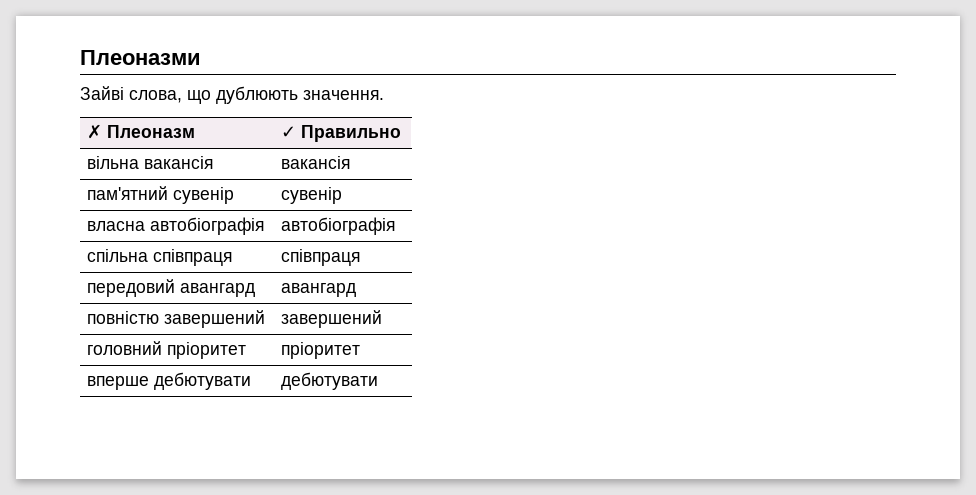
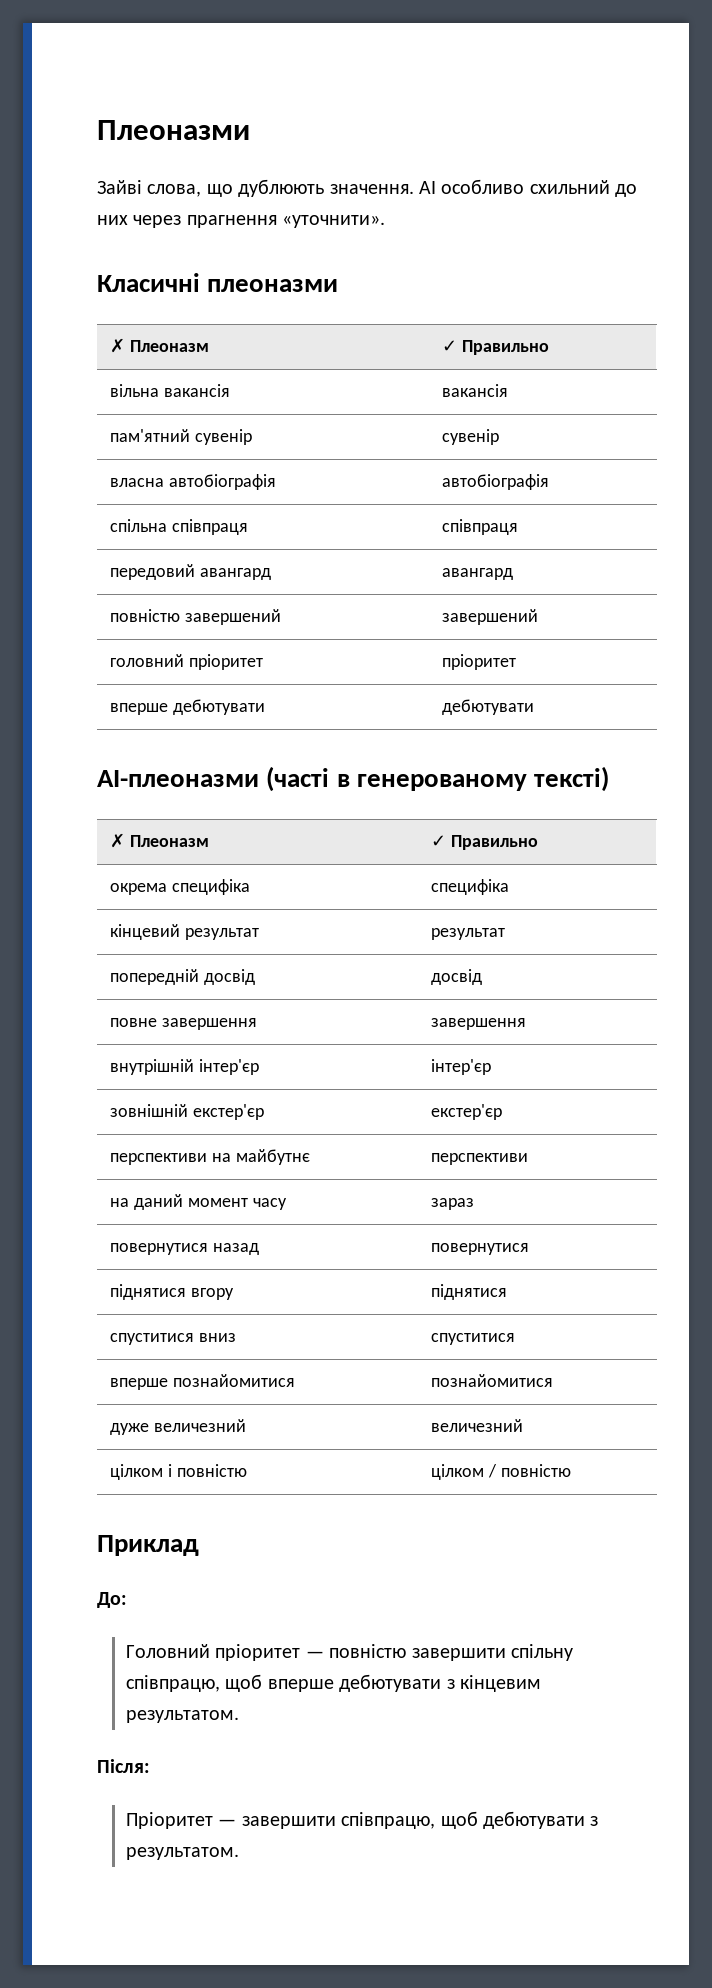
(384, 95) none -> [419,179,638,197] [97,215,386,228] [97,273,339,292] AI особливо схильний до них через прагнення «уточнити». // Класичні плеоназми
(379, 381) none -> [97,766,610,792] [110,833,210,848] [431,835,539,850] [110,879,251,895] [431,879,510,895] [110,924,260,940] [431,928,506,940] [110,969,256,985] [431,969,483,985] [110,1018,258,1030] [431,1018,527,1030] [110,1059,260,1075] [431,1059,492,1075] [110,1104,265,1120] [431,1104,503,1120] [110,1149,311,1165] [431,1153,529,1165] [110,1194,287,1210] [431,1198,475,1210] [110,1243,260,1255] [431,1243,530,1255] [110,1284,235,1300] [431,1284,508,1300] [110,1333,237,1345] [431,1333,516,1345] [110,1374,296,1390] [431,1374,554,1387] [110,1419,247,1435] [431,1419,524,1432] [110,1464,248,1480] [431,1464,572,1480] [97,1535,199,1556] [97,1592,127,1608] [125,1644,573,1661] [125,1674,541,1692] [125,1710,239,1723] [97,1759,150,1773] [125,1811,599,1829] [125,1847,239,1860] // AI-плеоназми (часті в генерованому тексті) // ✗ Плеоназм | ✓ Правильно // окрема специфіка | специфіка // кінцевий результат | результат // попередній досвід | досвід // повне завершення | завершення // внутрішній інтер'єр | інтер'єр // зовнішній екстер'єр | екстер'єр // перспективи на майбутнє | перспективи // на даний момент часу | зараз // повернутися назад | повернутися // піднятися вгору | піднятися // спуститися вниз | спуститися // вперше познайомитися | познайомитися // дуже величезний | величезний // цілком і повністю | цілком / повністю // Приклад // До: // Головний пріоритет — повністю завершити спільну співпрацю, щоб вперше дебютувати з кінцевим результатом. // Після: // Пріоритет — завершити співпрацю, щоб дебютувати з результатом.

